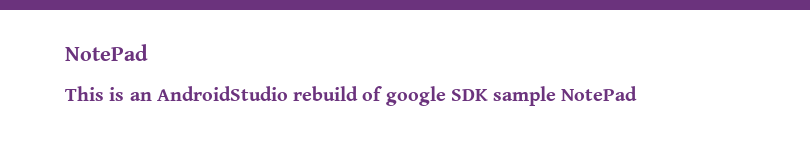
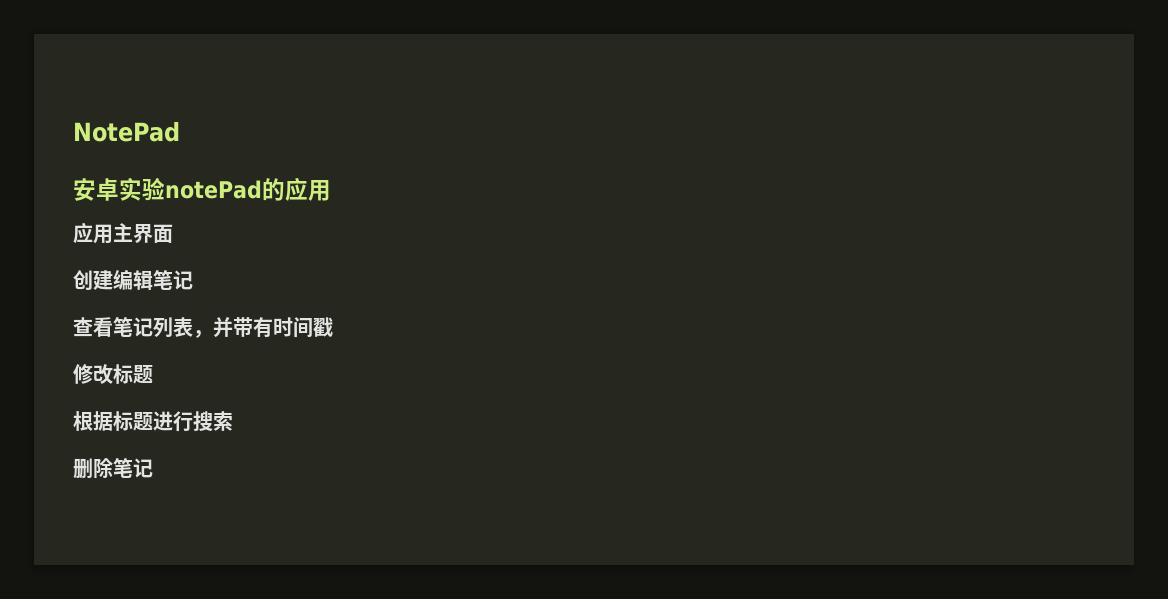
[65,86,638,106] This is an AndroidStudio rebuild of google SDK sample NotePad -> [73,177,331,201] [73,222,173,244] [73,269,193,290] [73,317,333,338] [73,364,153,384] [73,411,233,432] [73,458,153,479] 安卓实验notePad的应用 // 应用主界面 // 创建编辑笔记 // 查看笔记列表，并带有时间戳 // 修改标题 // 根据标题进行搜索 // 删除笔记

